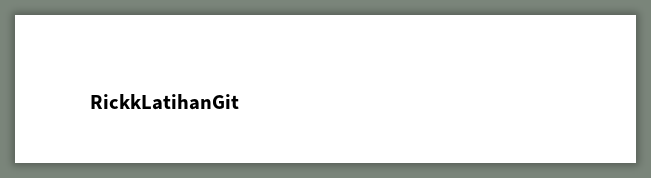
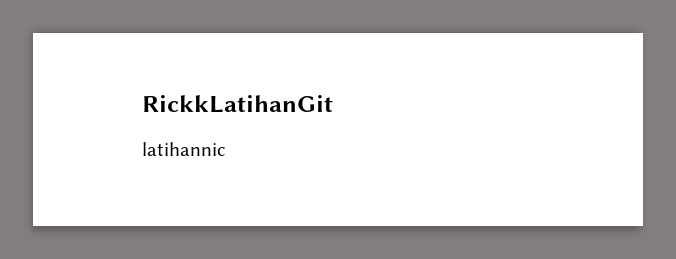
(239, 102) none -> [142,142,226,156] // latihannic

